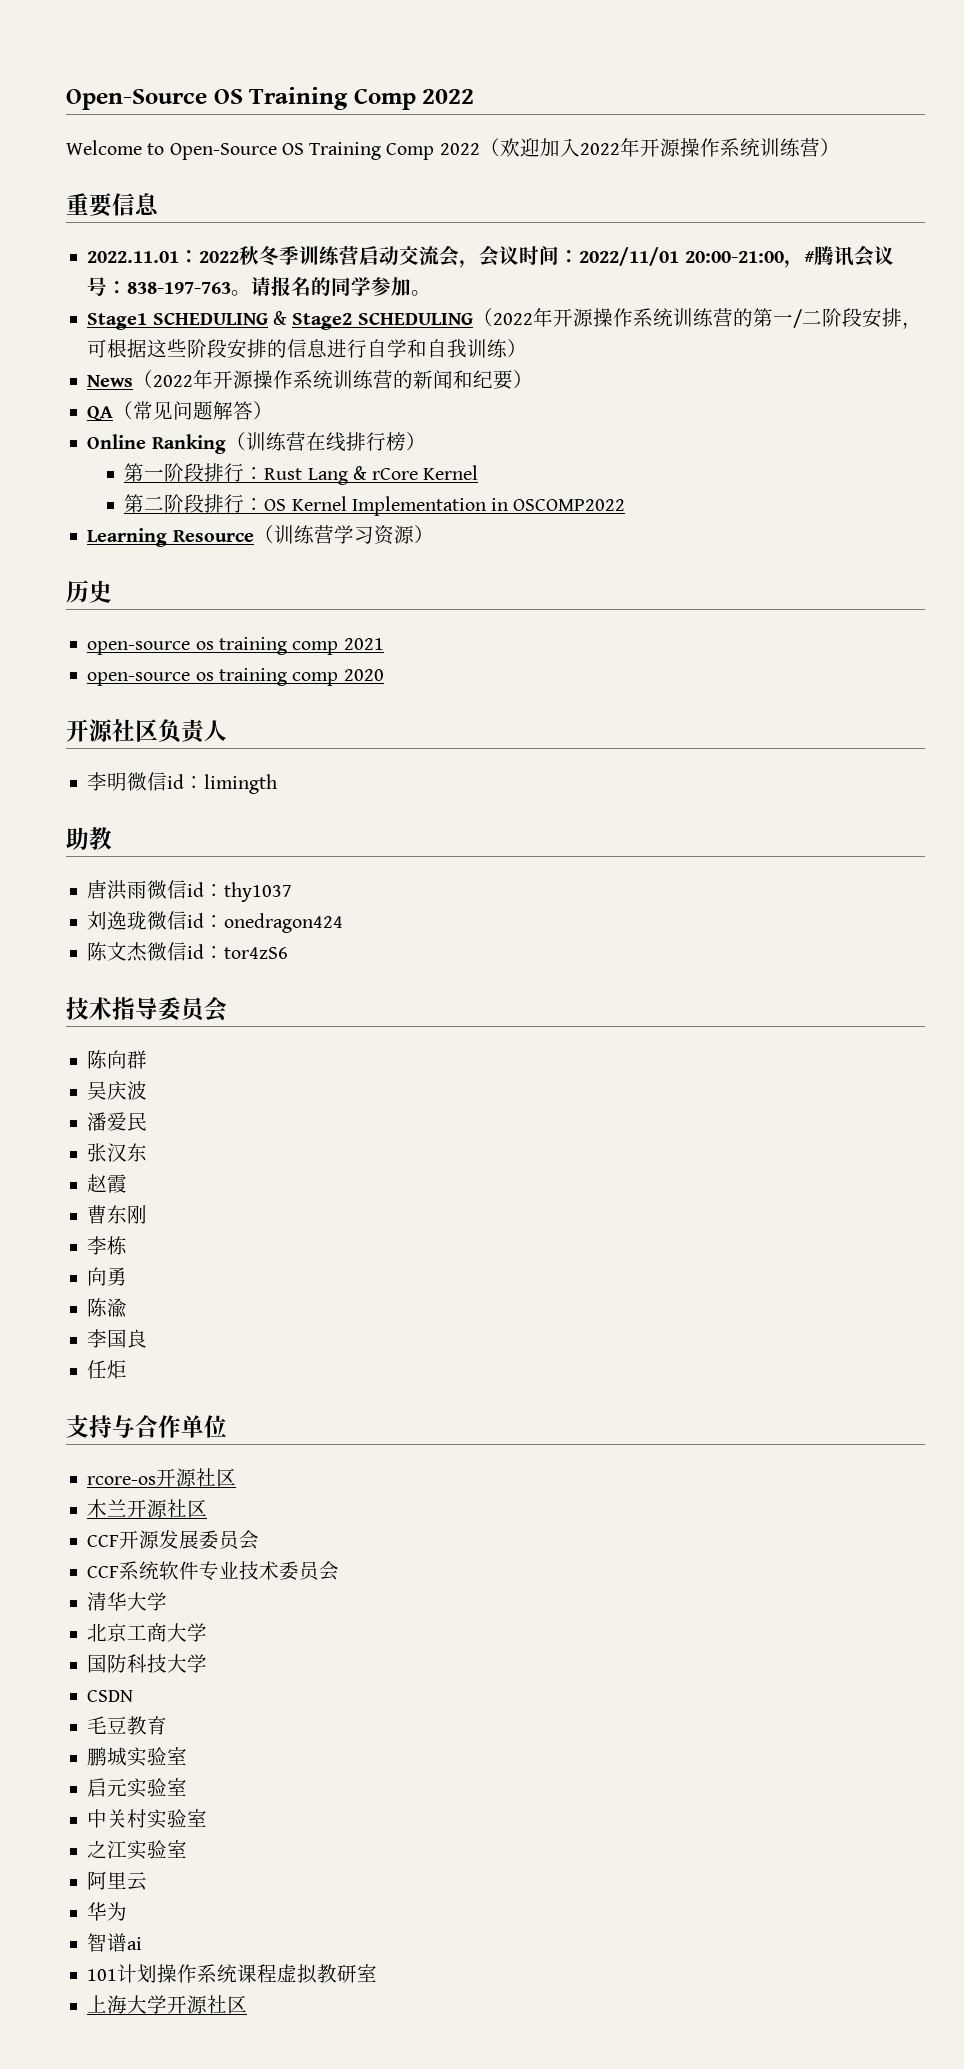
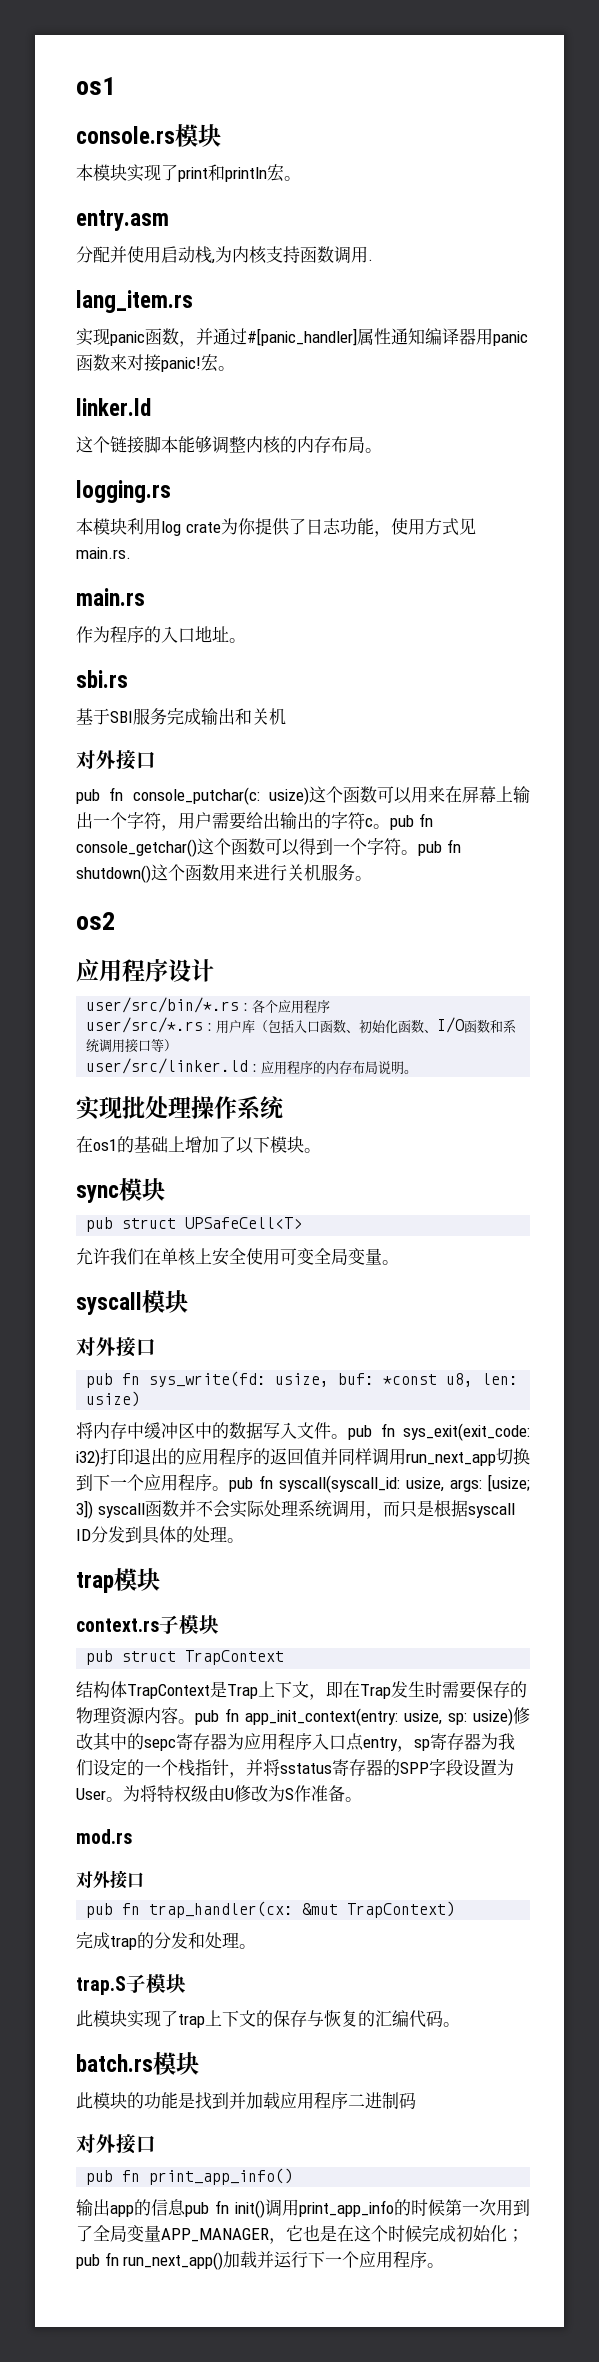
[66,87,475,110] [66,138,840,160] [66,193,159,217] [87,245,894,268] [87,276,432,296] [87,308,922,330] [87,339,528,359] [87,370,534,390] [87,401,274,421] [87,432,426,454] [124,463,479,485] [124,494,626,516] [87,525,434,547] [66,580,112,603] [87,637,384,655] [87,668,384,686] [66,719,227,744] [87,772,278,794] [66,827,112,850] [87,880,293,902] [87,911,344,933] [87,942,289,962] [66,997,227,1022] [87,1050,148,1069] [87,1081,148,1100] [87,1112,148,1131] [87,1143,148,1162] [87,1174,128,1193] [87,1205,148,1224] [87,1236,128,1255] [87,1267,128,1286] [87,1298,128,1318] [87,1329,148,1348] [87,1360,128,1379] [66,1415,227,1438] [87,1468,237,1487] [87,1499,208,1518] [87,1530,260,1550] [87,1561,340,1581] [87,1592,168,1611] [87,1623,208,1642] [87,1654,208,1673] [87,1690,134,1702] [87,1716,168,1735] [87,1747,188,1767] [87,1778,188,1798] [87,1809,208,1829] [87,1840,188,1860] [87,1871,148,1891] [87,1902,128,1921] [87,1933,143,1952] [87,1964,378,1984] [87,1995,248,2014] Open-Source OS Training Comp 2022 // Welcome to Open-Source OS Training Comp 2022（欢迎加入2022年开源操作系统训练营） // 重要信息 // 2022.11.01：2022秋冬季训练营启动交流会，会议时间：2022/11/01 20:00-21:00，#腾讯会议号：838-197-763。请报名的同学参加。 // Stage1 SCHEDULING & Stage2 SCHEDULING（2022年开源操作系统训练营的第一/二阶段安排，可根据这些阶段安排的信息进行自学和自我训练） // News（2022年开源操作系统训练营的新闻和纪要） // QA（常见问题解答） // Online Ranking（训练营在线排行榜） // 第一阶段排行：Rust Lang & rCore Kernel // 第二阶段排行：OS Kernel Implementation in OSCOMP2022 // Learning Resource（训练营学习资源） // 历史 // open-source os training comp 2021 // open-source os training comp 2020 // 开源社区负责人 // 李明微信id：limingth // 助教 // 唐洪雨微信id：thy1037 // 刘逸珑微信id：onedragon424 // 陈文杰微信id：tor4zS6 // 技术指导委员会 // 陈向群 // 吴庆波 // 潘爱民 // 张汉东 // 赵霞 // 曹东刚 // 李栋 // 向勇 // 陈渝 // 李国良 // 任炬 // 支持与合作单位 // rcore-os开源社区 // 木兰开源社区 // CCF开源发展委员会 // CCF系统软件专业技术委员会 // 清华大学 // 北京工商大学 // 国防科技大学 // CSDN // 毛豆教育 // 鹏城实验室 // 启元实验室 // 中关村实验室 // 之江实验室 // 阿里云 // 华为 // 智谱ai // 101计划操作系统课程虚拟教研室 // 上海大学开源社区 -> [76,77,115,95] [76,124,221,147] [76,164,301,182] [76,210,169,231] [76,246,373,264] [76,290,193,313] [76,328,528,347] [76,354,235,372] [76,398,151,416] [76,436,382,454] [76,480,171,503] [76,518,476,537] [76,547,131,559] [76,588,145,606] [76,626,246,643] [76,670,128,688] [76,708,286,725] [76,750,156,770] [76,786,530,805] [76,812,433,831] [76,838,461,857] [76,864,372,883] [76,912,115,930] [76,959,214,982] [86,997,331,1014] [86,1017,517,1034] [86,1038,178,1053] [86,1058,418,1075] [76,1096,285,1120] [76,1136,321,1154] [76,1178,165,1203] [86,1217,303,1232] [76,1248,399,1266] [76,1290,188,1315] [76,1337,156,1357] [86,1371,519,1388] [86,1391,141,1407] [76,1422,530,1441] [76,1448,530,1467] [76,1474,530,1493] [76,1500,515,1519] [76,1526,244,1544] [76,1568,160,1593] [76,1615,219,1634] [86,1650,285,1665] [76,1681,527,1700] [76,1707,530,1726] [76,1732,515,1752] [76,1759,514,1778] [76,1785,362,1803] [76,1829,132,1844] [76,1870,144,1889] [86,1901,456,1918] [76,1932,256,1950] [76,1974,186,1995] [76,2010,460,2028] [76,2052,199,2075] [76,2092,416,2110] [76,2134,156,2154] [86,2168,294,2185] [76,2199,530,2218] [76,2225,524,2244] [76,2251,445,2270] os1 // console.rs模块 // 本模块实现了print和println宏。 // entry.asm // 分配并使用启动栈,为内核支持函数调用. // lang_item.rs // 实现panic函数，并通过#[panic_handler]属性通知编译器用panic函数来对接panic!宏。 // linker.ld // 这个链接脚本能够调整内核的内存布局。 // logging.rs // 本模块利用log crate为你提供了日志功能，使用方式见main.rs. // main.rs // 作为程序的入口地址。 // sbi.rs // 基于SBI服务完成输出和关机 // 对外接口 // pub fn console_putchar(c: usize)这个函数可以用来在屏幕上输出一个字符，用户需要给出输出的字符c。pub fn console_getchar()这个函数可以得到一个字符。pub fn shutdown()这个函数用来进行关机服务。 // os2 // 应用程序设计 // user/src/bin/*.rs：各个应用程序 // user/src/*.rs：用户库（包括入口函数、初始化函数、I/O函数和系统调用接口等） // user/src/linker.ld：应用程序的内存布局说明。 // 实现批处理操作系统 // 在os1的基础上增加了以下模块。 // sync模块 // pub struct UPSafeCell<T> // 允许我们在单核上安全使用可变全局变量。 // syscall模块 // 对外接口 // pub fn sys_write(fd: usize, buf: *const u8, len: usize) // 将内存中缓冲区中的数据写入文件。pub fn sys_exit(exit_code: i32)打印退出的应用程序的返回值并同样调用run_next_app切换到下一个应用程序。pub fn syscall(syscall_id: usize, args: [usize; 3]) syscall函数并不会实际处理系统调用，而只是根据syscall ID分发到具体的处理。 // trap模块 // context.rs子模块 // pub struct TrapContext // 结构体TrapContext是Trap上下文，即在Trap发生时需要保存的物理资源内容。pub fn app_init_context(entry: usize, sp: usize)修改其中的sepc寄存器为应用程序入口点entry，sp寄存器为我们设定的一个栈指针，并将sstatus寄存器的SPP字段设置为User。为将特权级由U修改为S作准备。 // mod.rs // 对外接口 // pub fn trap_handler(cx: &mut TrapContext) // 完成trap的分发和处理。 // trap.S子模块 // 此模块实现了trap上下文的保存与恢复的汇编代码。 // batch.rs模块 // 此模块的功能是找到并加载应用程序二进制码 // 对外接口 // pub fn print_app_info() // 输出app的信息pub fn init()调用print_app_info的时候第一次用到了全局变量APP_MANAGER，它也是在这个时候完成初始化；pub fn run_next_app()加载并运行下一个应用程序。

